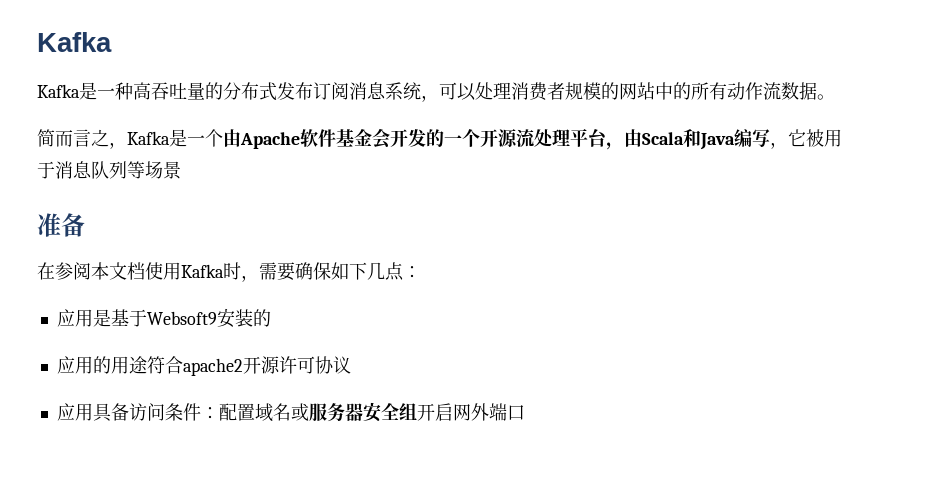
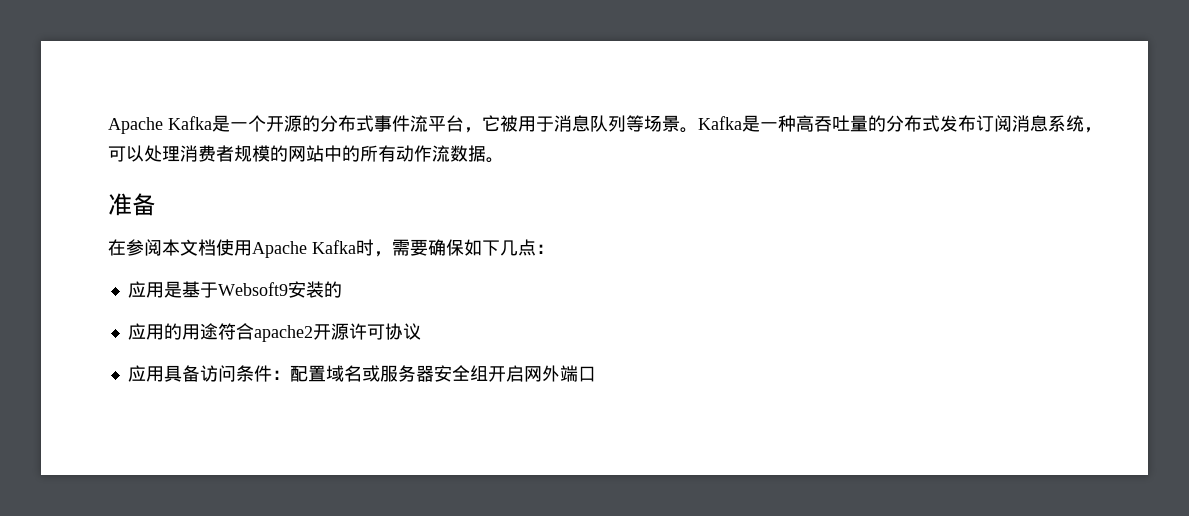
[37,32,112,52] Kafka // -> [108,115,698,134] Apache Kafka是一个开源的分布式事件流平台，它被用于消息队列等场景。
[37,128,842,150] [37,161,181,179] // 简而言之，Kafka是一个由Apache软件基金会开发的一个开源流处理平台，由Scala和Java编写，它被用于消息队列等场景 -> (504, 160) none
(181, 271) none -> [252,241,307,258] Apache

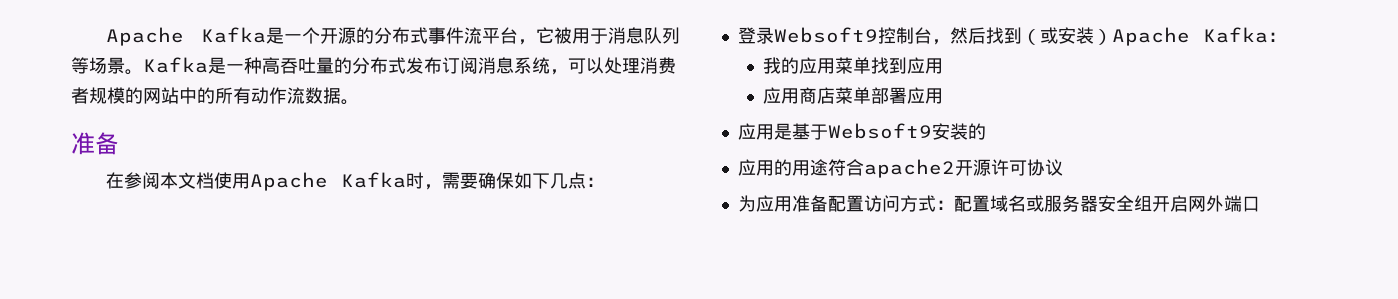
(554, 249) none -> [737,27,1286,46] [762,57,943,74] [762,87,943,104] // 登录Websoft9控制台，然后找到（或安装）Apache Kafka： // 我的应用菜单找到应用 // 应用商店菜单部署应用
[127,365,272,382] 应用具备访问条件 -> [737,195,936,212] 为应用准备配置访问方式

